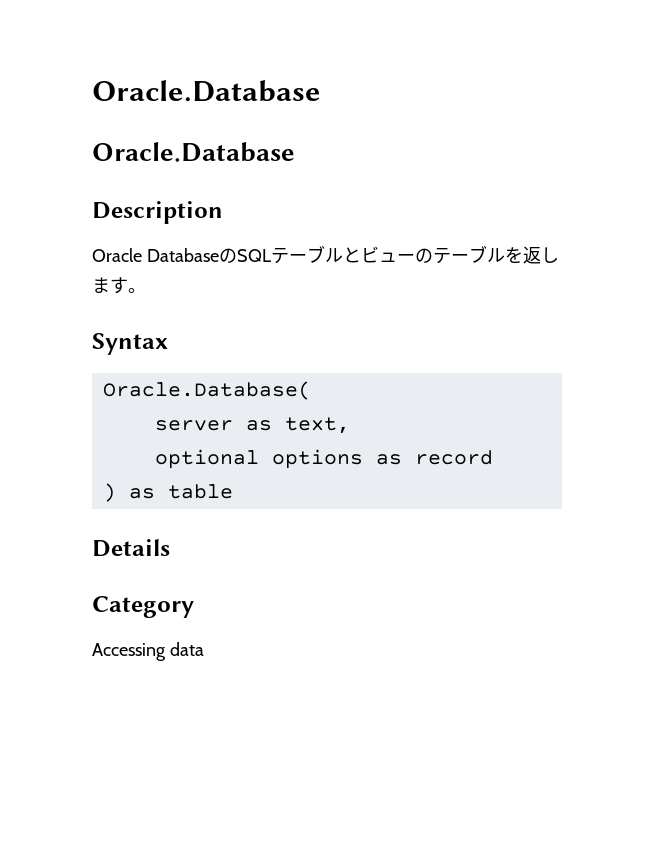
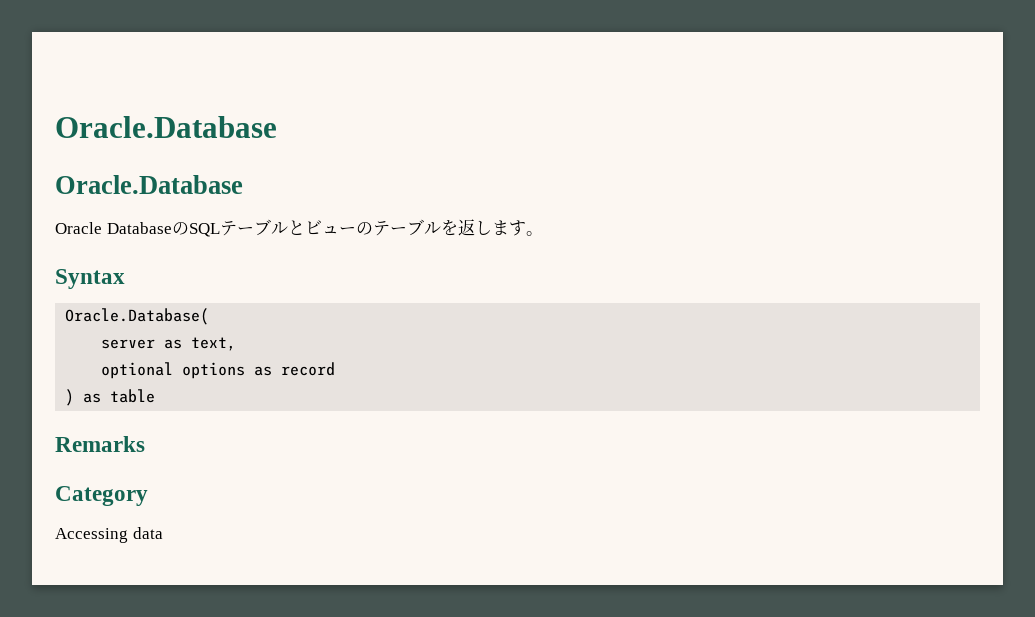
[92,201,223,224] // Description -> (243, 184) none
[92,539,170,557] Details -> [55,436,145,452] Remarks

